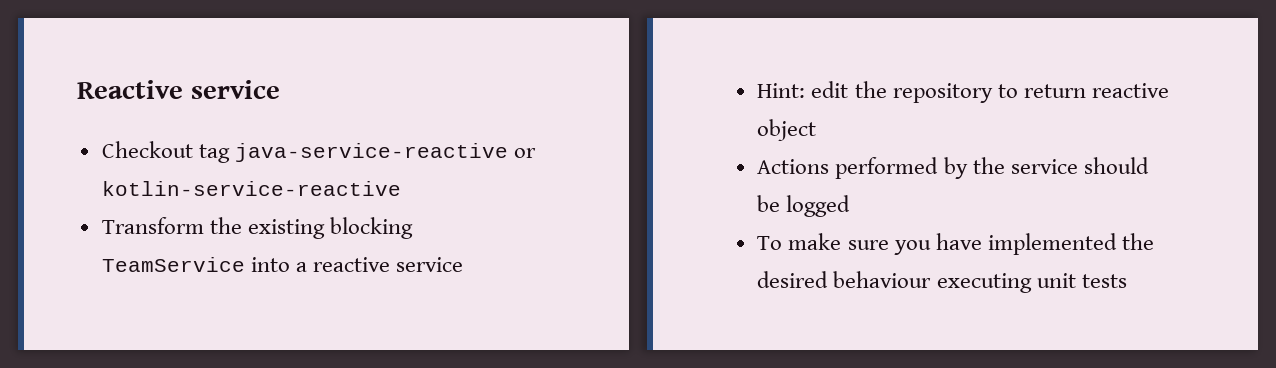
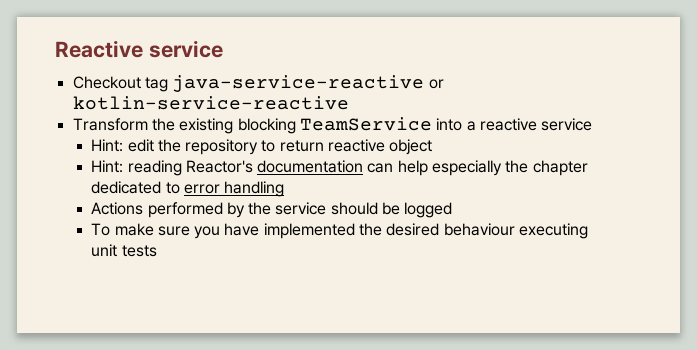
(817, 130) none -> [91,160,588,176] [91,181,285,197] // Hint: reading Reactor's documentation can help especially the chapter dedicated to error handling

